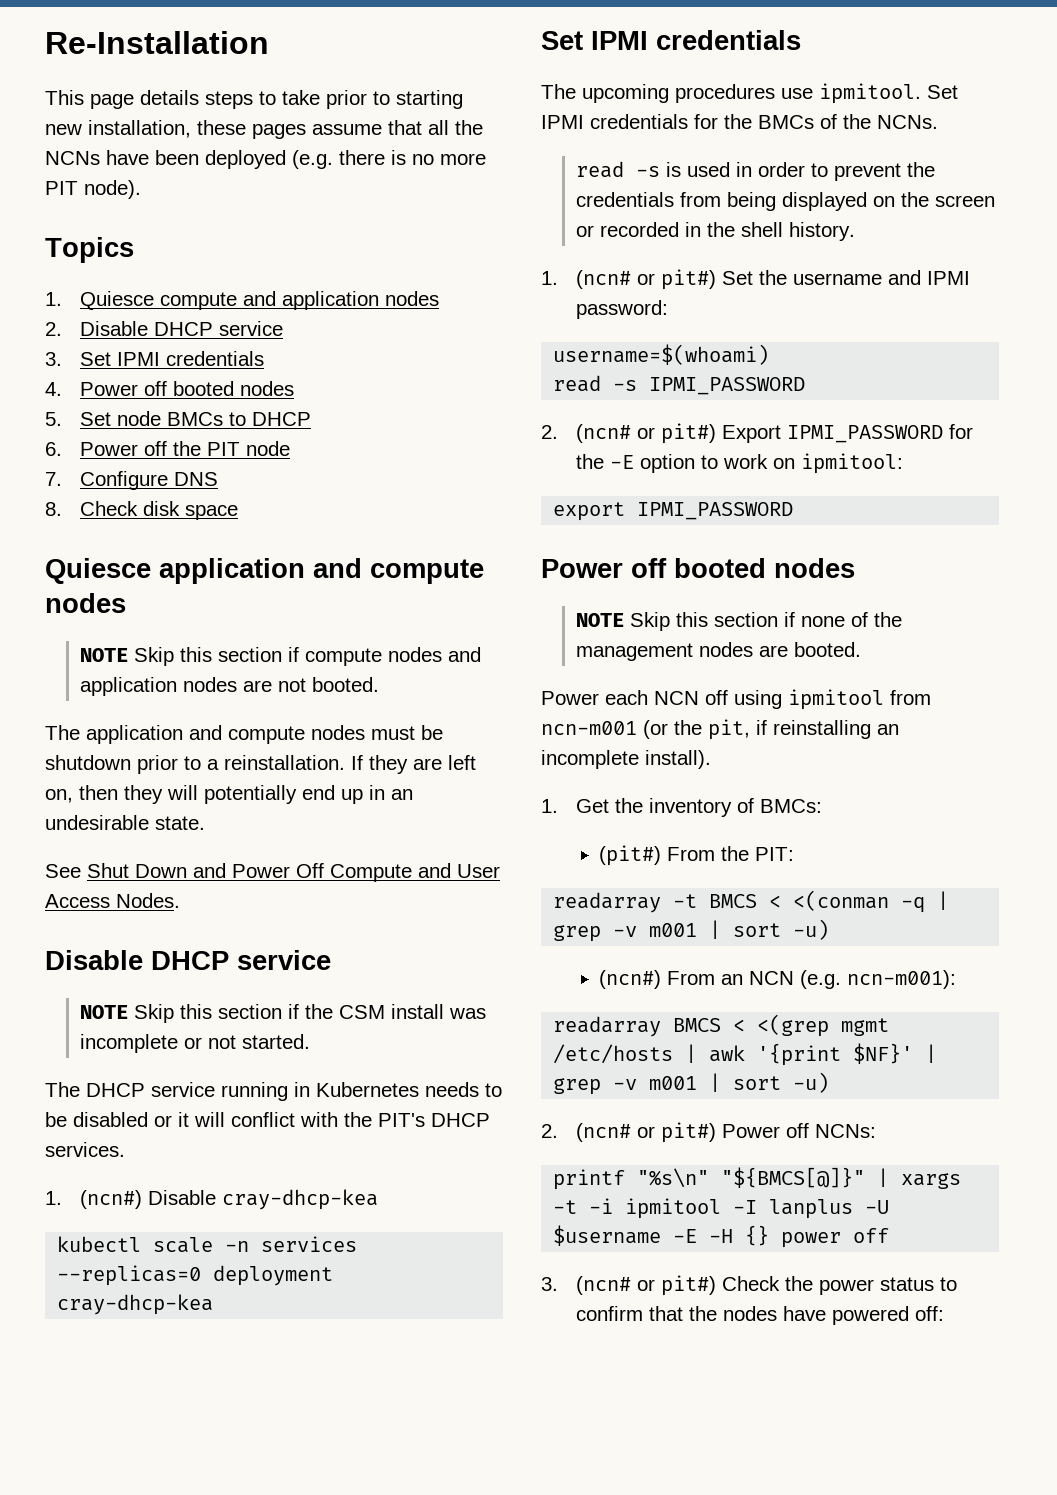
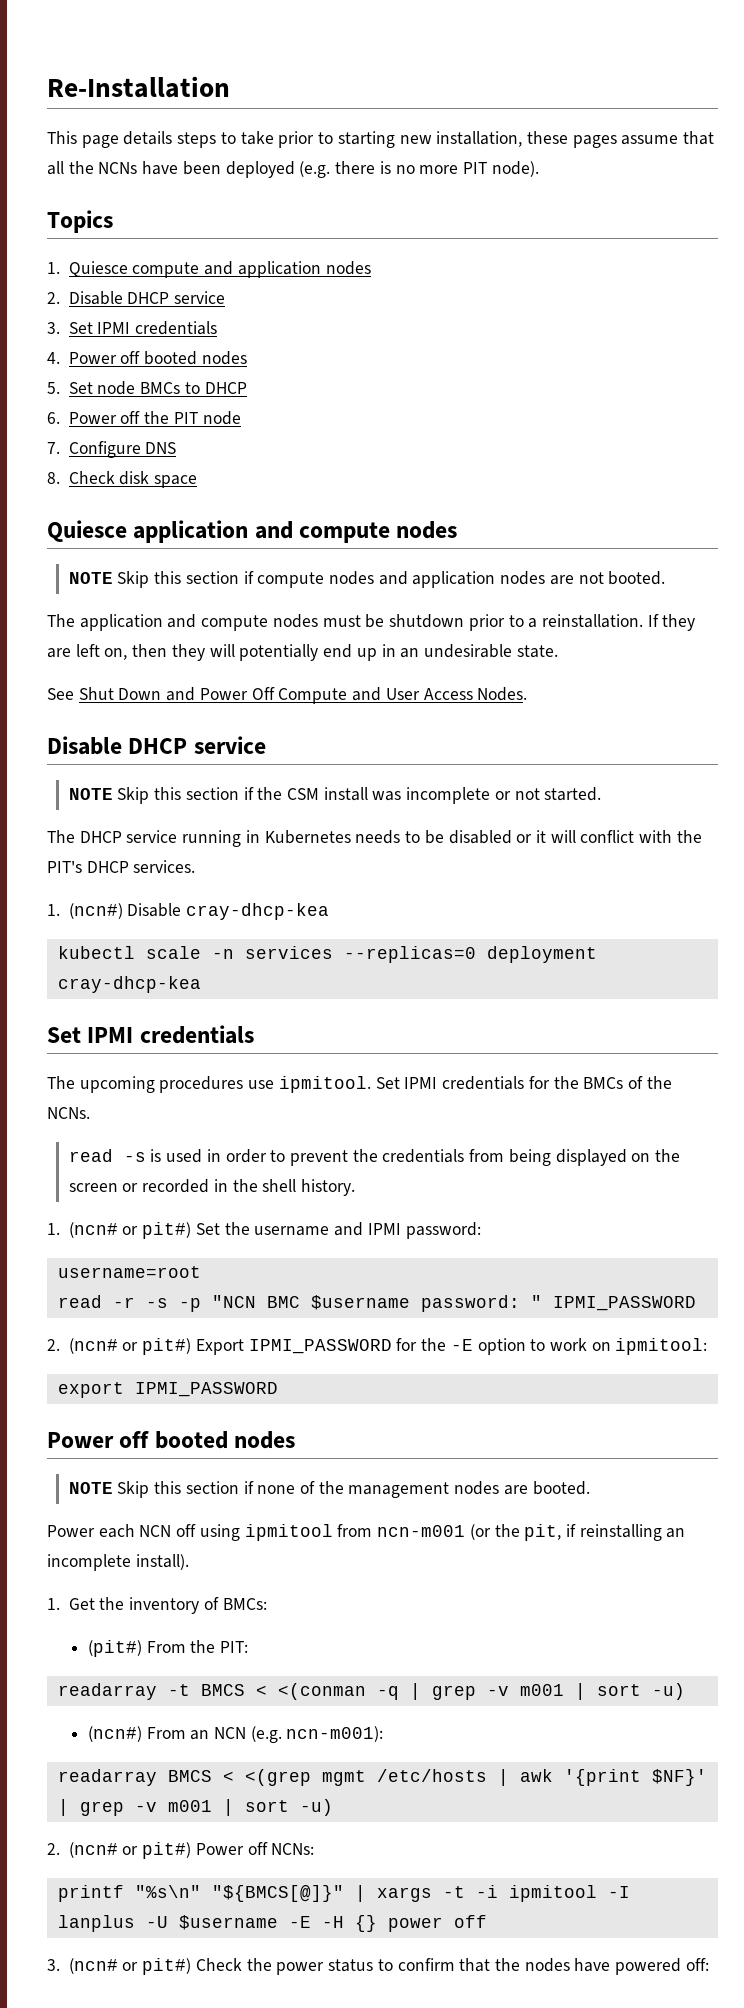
[553,344,770,365] [553,375,638,392] username=$(whoami) // read -s -> [57,1266,201,1278] [57,1295,542,1312] username=root // read -r -s -p "NCN BMC $username password: "

